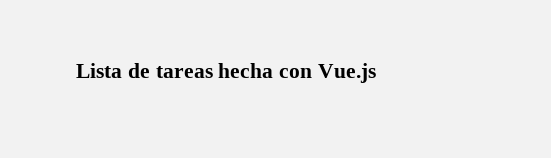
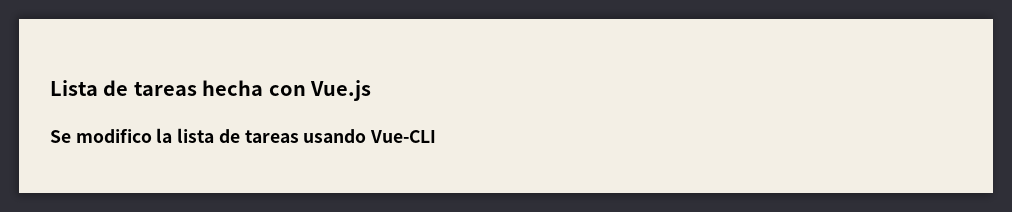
(377, 73) none -> [50,128,437,143] // Se modifico la lista de tareas usando Vue-CLI

